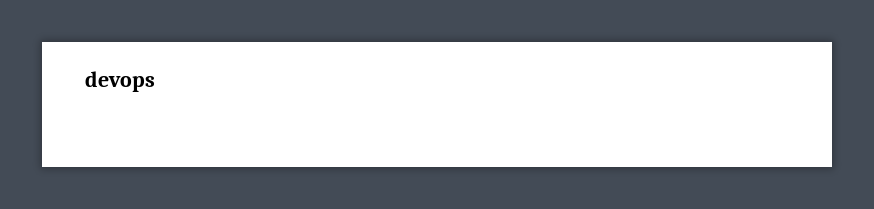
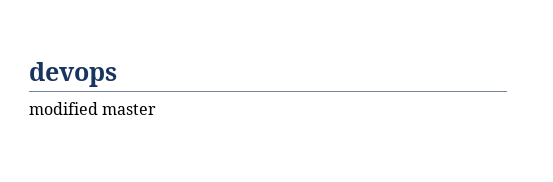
(155, 81) none -> [29,102,157,115] // modified master

